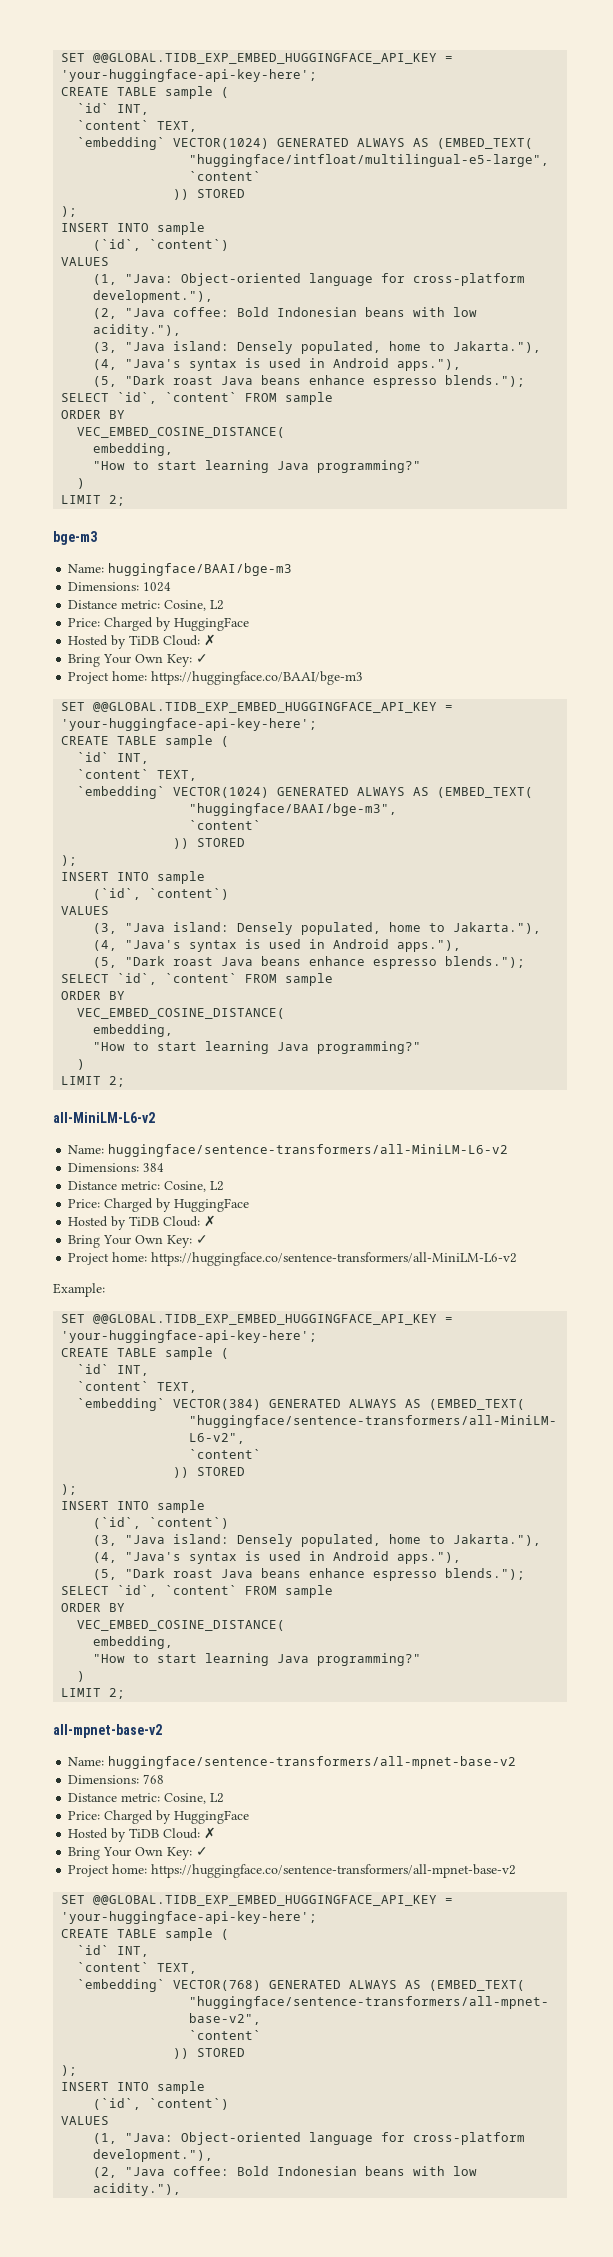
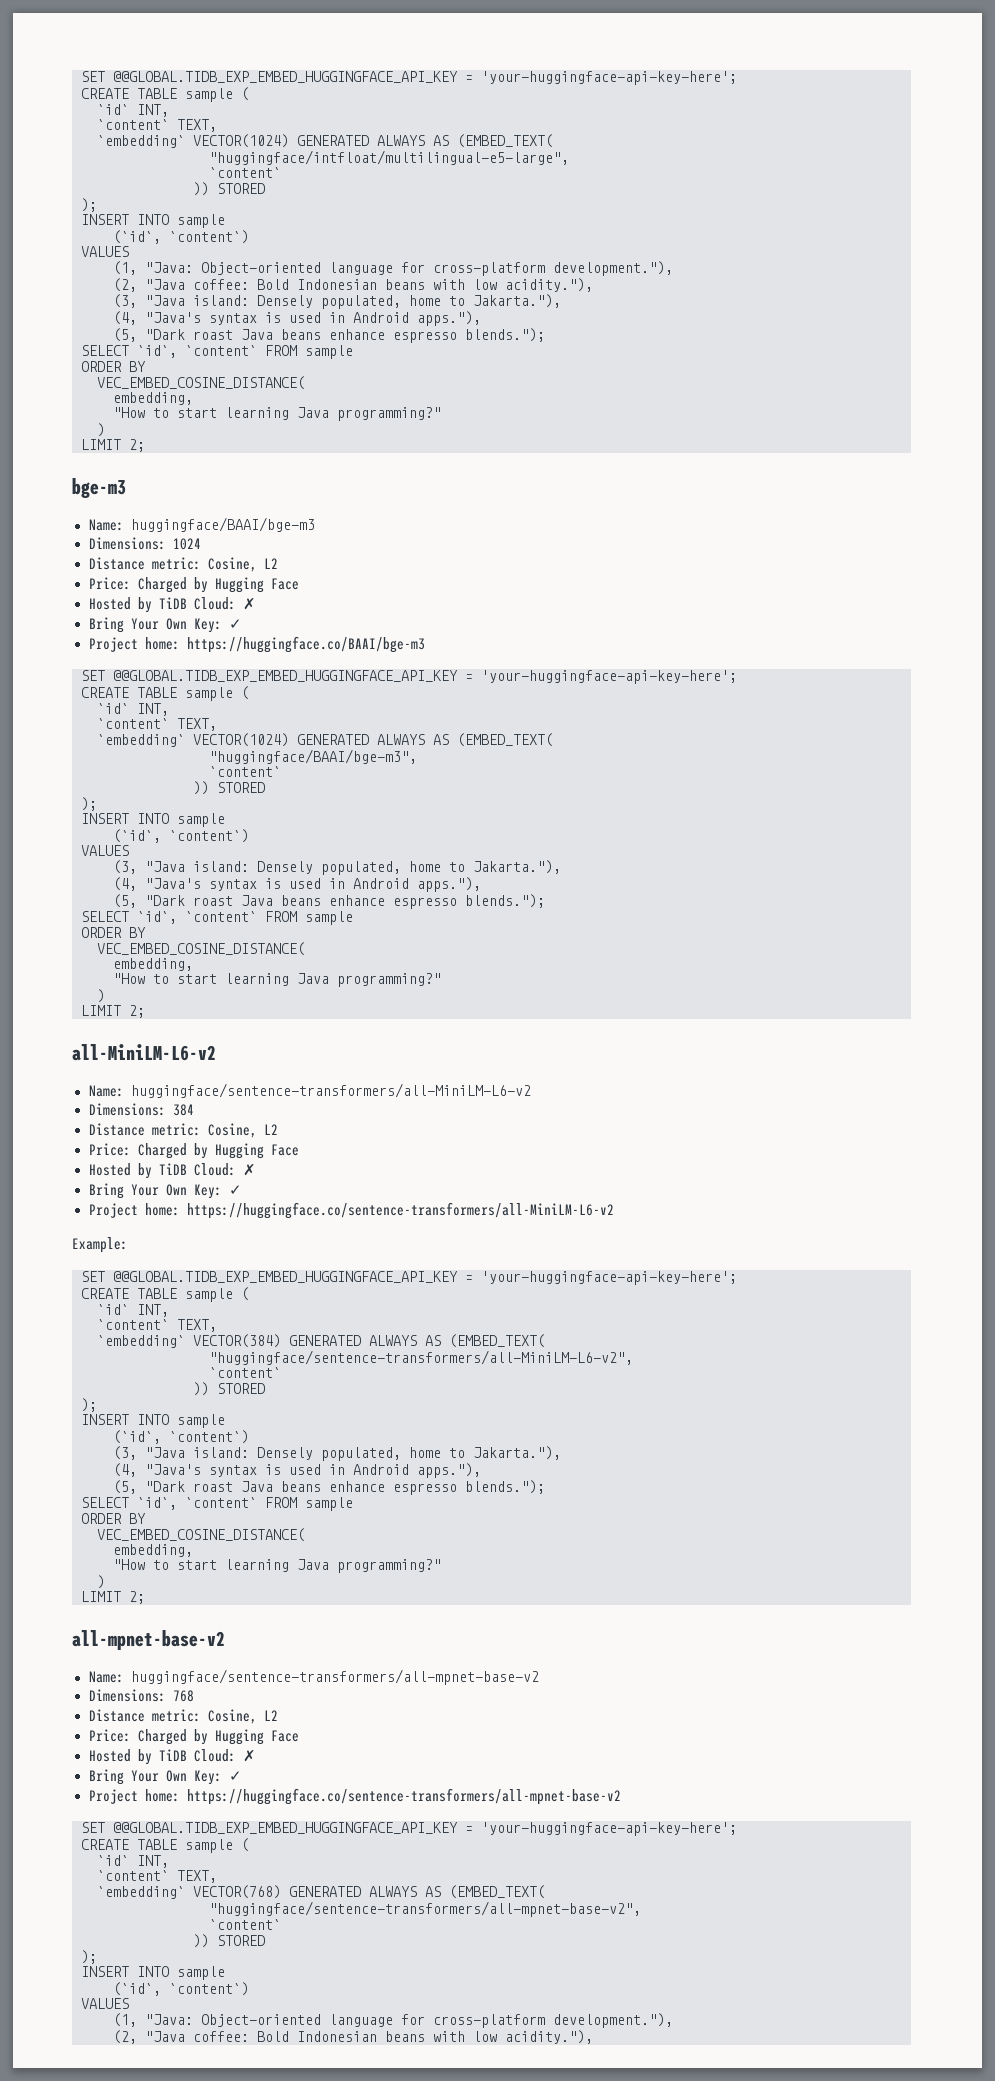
[174,617,250,631] HuggingFace -> [214,577,299,593] Hugging Face
[174,1198,250,1212] HuggingFace -> [214,1143,299,1159] Hugging Face
[174,1810,250,1824] HuggingFace -> [214,1729,299,1745] Hugging Face

